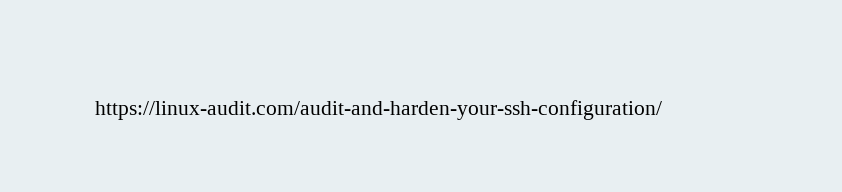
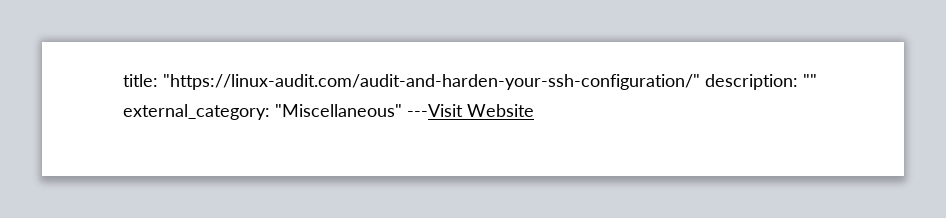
[95,100,662,120] https://linux-audit.com/audit-and-harden-your-ssh-configuration/ -> [123,74,817,90] [123,104,534,120] title: "https://linux-audit.com/audit-and-harden-your-ssh-configuration/" description: "" external_category: "Miscellaneous" ---Visit Website

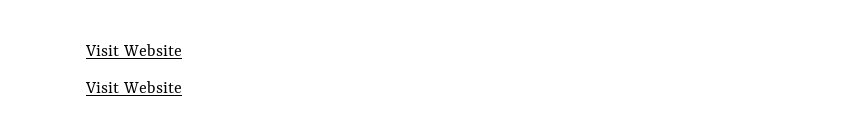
[123,74,817,90] [123,104,534,120] title: "https://linux-audit.com/audit-and-harden-your-ssh-configuration/" description: "" external_category: "Miscellaneous" ---Visit Website -> [85,44,182,56] [85,81,182,93] Visit Website // Visit Website

